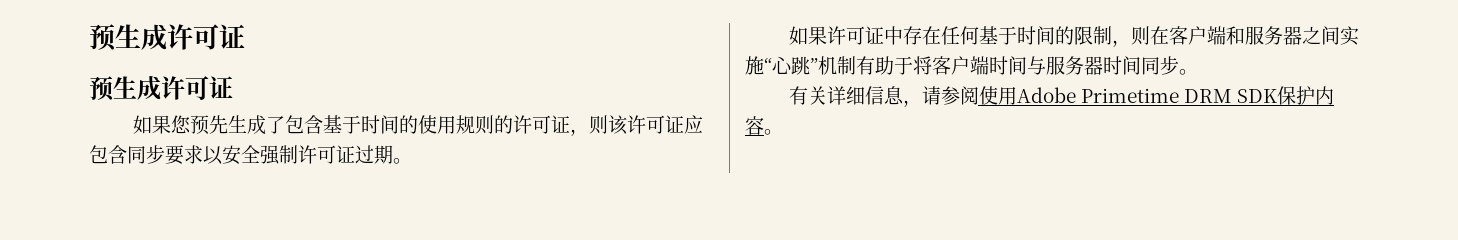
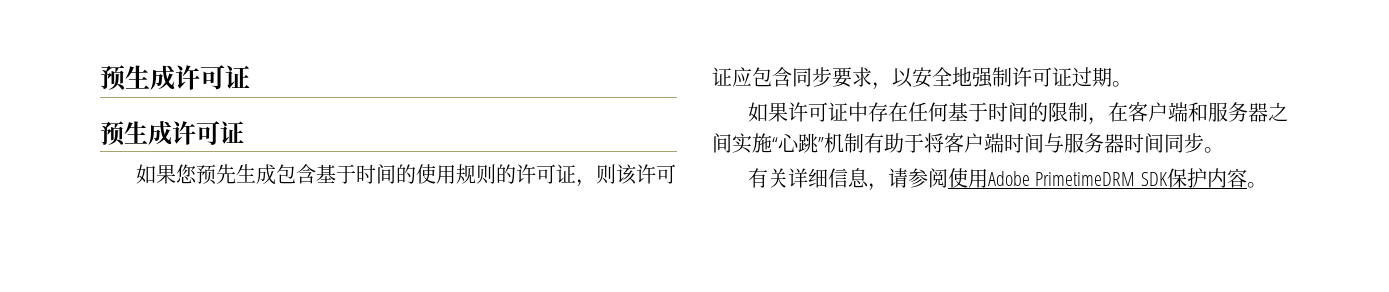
[265,116,285,134] 了 -> (277, 174) none
[203,145,260,165] 以安全 -> [872,67,972,90] ，以安全地
[1130,26,1150,45] 则 -> (1109, 121) none
[1080,88,1232,103] Primetime DRM -> [1035,172,1136,186] PrimetimeDRM

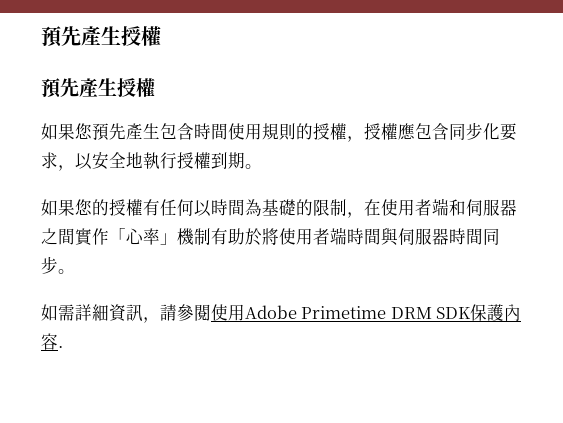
[100,65,250,91] [100,121,244,146] [136,164,677,187] [712,67,752,87] 预生成许可证 // 预生成许可证 // 如果您预先生成包含基于时间的使用规则的许可证，则该许可证应 -> [41,26,161,47] [41,78,155,98] [41,123,415,142] 預先產生授權 // 預先產生授權 // 如果您預先產生包含時間使用規則的授權，授權應
(832, 77) none -> [483,123,500,140] 化
[972,67,1092,88] 强制许可证过 -> [143,152,228,169] 執行授權到
[788,102,1289,125] [712,133,1224,154] [748,168,1267,191] 许可证中存在任何基于时间的限制，在客户端和服务器之间实施“心跳”机制有助于将客户端时间与服务器时间同步。 // 有关详细信息，请参阅使用Adobe PrimetimeDRM SDK保护内容。 -> [75,198,517,218] [41,227,500,246] [41,256,75,274] [41,304,522,323] [41,333,63,350] 您的授權有任何以時間為基礎的限制，在使用者端和伺服器之間實作「心率」機制有助於將使用者端時間與伺服器時間同步。 // 如需詳細資訊，請參閱使用Adobe Primetime DRM SDK保護內容.

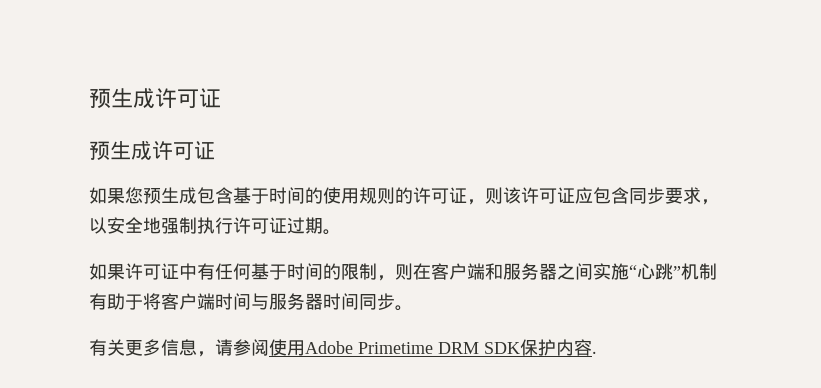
[41,26,161,47] [41,78,155,98] [41,123,415,142] 預先產生授權 // 預先產生授權 // 如果您預先產生包含時間使用規則的授權，授權應 -> [89,88,221,108] [89,141,215,160] [89,187,593,205] 预生成许可证 // 预生成许可证 // 如果您预生成包含基于时间的使用规则的许可证，则该许可证应
[483,123,500,140] 化 -> (665, 195) none
[143,152,262,169] [41,198,517,218] [41,227,500,246] [41,256,75,274] [41,304,211,323] 執行授權到期。 // 如果您的授權有任何以時間為基礎的限制，在使用者端和伺服器之間實作「心率」機制有助於將使用者端時間與伺服器時間同步。 // 如需詳細資訊，請參閱 -> [161,217,341,235] [89,263,717,281] [89,293,413,311] [89,339,269,357] 强制执行许可证过期。 // 如果许可证中有任何基于时间的限制，则在客户端和服务器之间实施“心跳”机制有助于将客户端时间与服务器时间同步。 // 有关更多信息，请参阅
[487,304,522,321] 護內 -> [538,339,574,356] 护内

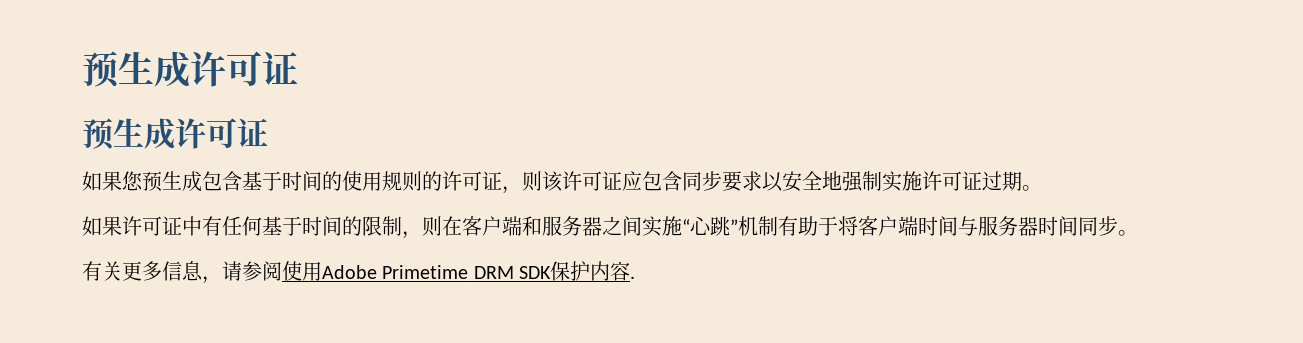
[701,199,719,205] ， -> (762, 181) none
[197,217,233,234] 执行 -> [882,171,922,192] 实施

